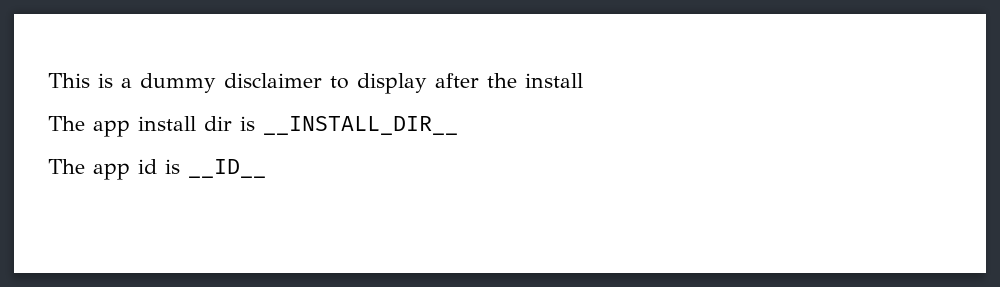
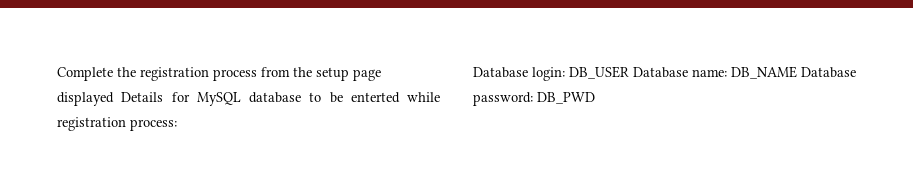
[48,73,583,94] [48,116,458,137] [48,159,266,180] This is a dummy disclaimer to display after the install // The app install dir is __INSTALL_DIR__ // The app id is __ID__ -> [57,67,381,81] [57,92,440,106] [57,117,177,131] [473,66,856,81] [473,92,595,106] Complete the registration process from the setup page displayed Details for MySQL database to be enterted while registration process: // Database login: DB_USER Database name: DB_NAME Database password: DB_PWD

